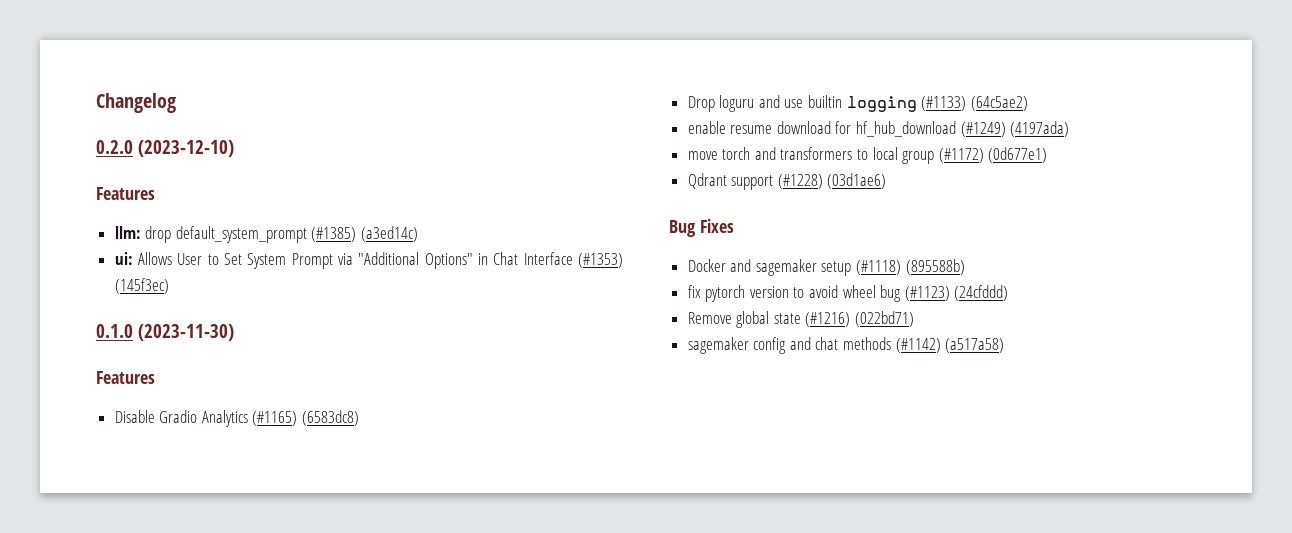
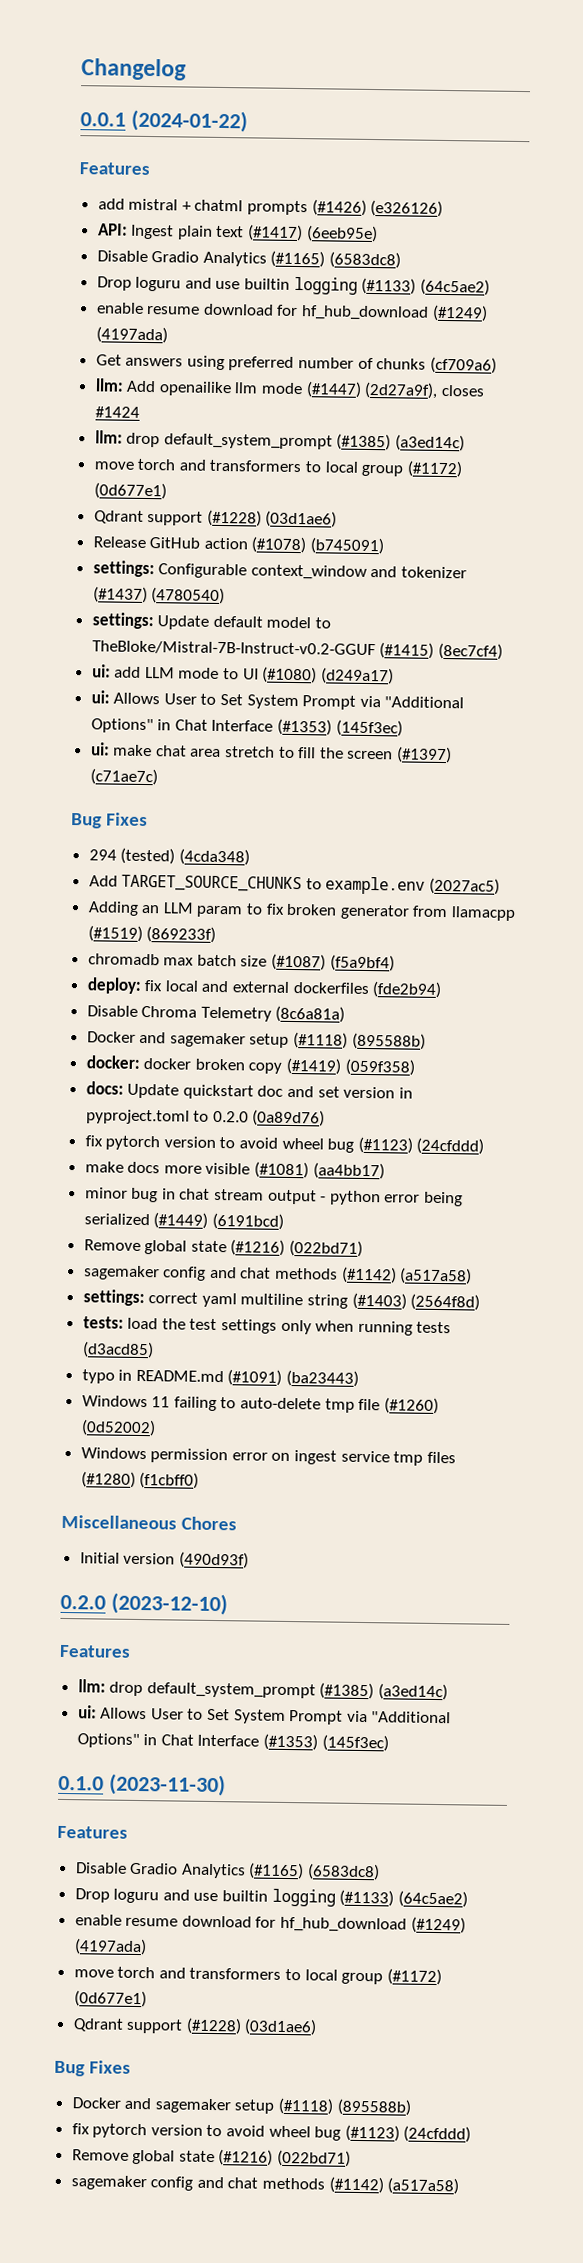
(176, 103) none -> [80,109,248,133] [79,162,151,176] [97,198,444,217] [97,223,378,243] [96,250,402,269] [96,276,490,296] [95,302,488,322] [95,326,168,344] [95,354,497,374] [94,378,485,399] [94,406,140,418] [94,430,466,452] [93,458,463,478] [93,482,167,500] [93,509,338,528] [92,536,385,555] [92,560,468,580] [92,586,226,605] [91,612,332,630] [91,640,503,660] [91,664,394,685] [90,690,465,710] [90,718,403,737] [90,742,453,764] [89,768,158,786] [71,812,149,829] [88,847,250,866] [88,874,501,895] [87,901,517,921] [87,925,217,943] [87,953,395,972] [86,977,443,999] [86,1005,346,1023] [86,1031,426,1050] [85,1055,415,1076] [85,1081,413,1100] [85,1109,326,1127] [84,1135,485,1155] [84,1161,385,1180] [84,1187,464,1207] [83,1212,284,1230] [83,1239,364,1257] [82,1265,473,1285] [82,1289,481,1311] [82,1316,452,1336] [81,1341,154,1359] [81,1369,360,1387] [81,1395,439,1414] [80,1419,156,1437] [80,1447,456,1466] [80,1471,200,1489] [61,1514,238,1531] [79,1551,249,1569] // 0.0.1 (2024-01-22) // Features // add mistral + chatml prompts (#1426) (e326126) // API: Ingest plain text (#1417) (6eeb95e) // Disable Gradio Analytics (#1165) (6583dc8) // Drop loguru and use builtin logging (#1133) (64c5ae2) // enable resume download for hf_hub_download (#1249) (4197ada) // Get answers using preferred number of chunks (cf709a6) // llm: Add openailike llm mode (#1447) (2d27a9f), closes #1424 // llm: drop default_system_prompt (#1385) (a3ed14c) // move torch and transformers to local group (#1172) (0d677e1) // Qdrant support (#1228) (03d1ae6) // Release GitHub action (#1078) (b745091) // settings: Configurable context_window and tokenizer (#1437) (4780540) // settings: Update default model to TheBloke/Mistral-7B-Instruct-v0.2-GGUF (#1415) (8ec7cf4) // ui: add LLM mode to UI (#1080) (d249a17) // ui: Allows User to Set System Prompt via "Additional Options" in Chat Interface (#1353) (145f3ec) // ui: make chat area stretch to fill the screen (#1397) (c71ae7c) // Bug Fixes // 294 (tested) (4cda348) // Add TARGET_SOURCE_CHUNKS to example.env (2027ac5) // Adding an LLM param to fix broken generator from llamacpp (#1519) (869233f) // chromadb max batch size (#1087) (f5a9bf4) // deploy: fix local and external dockerfiles (fde2b94) // Disable Chroma Telemetry (8c6a81a) // Docker and sagemaker setup (#1118) (895588b) // docker: docker broken copy (#1419) (059f358) // docs: Update quickstart doc and set version in pyproject.toml to 0.2.0 (0a89d76) // fix pytorch version to avoid wheel bug (#1123) (24cfddd) // make docs more visible (#1081) (aa4bb17) // minor bug in chat stream output - python error being serialized (#1449) (6191bcd) // Remove global state (#1216) (022bd71) // sagemaker config and chat methods (#1142) (a517a58) // settings: correct yaml multiline string (#1403) (2564f8d) // tests: load the test settings only when running tests (d3acd85) // typo in README.md (#1091) (ba23443) // Windows 11 failing to auto-delete tmp file (#1260) (0d52002) // Windows permission error on ingest service tmp files (#1280) (f1cbff0) // Miscellaneous Chores // Initial version (490d93f)

